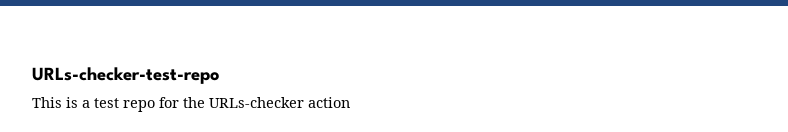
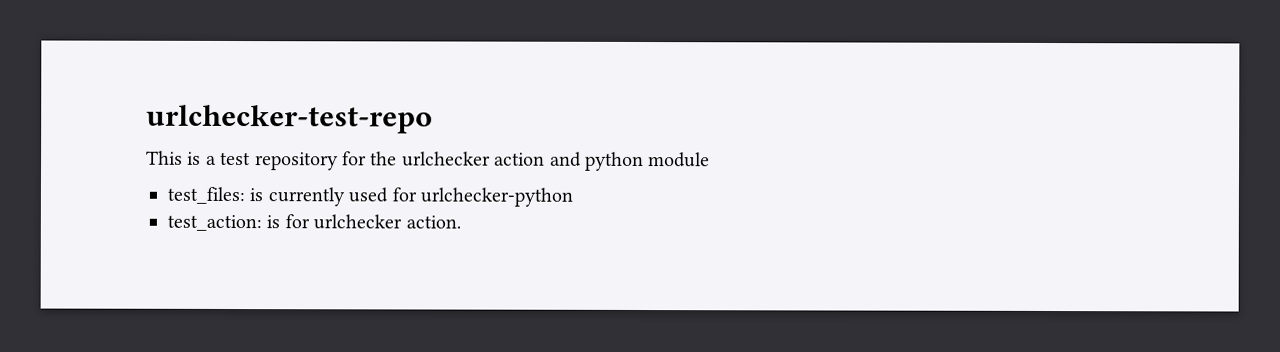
[32,67,220,84] URLs-checker-test-repo -> [146,104,433,134] urlchecker-test-repo
[123,100,155,112] repo -> [254,152,339,171] repository
[209,97,350,108] URLs-checker action -> [401,151,711,172] [167,186,573,207] [167,214,461,232] urlchecker action and python module // test_files: is currently used for urlchecker-python // test_action: is for urlchecker action.

